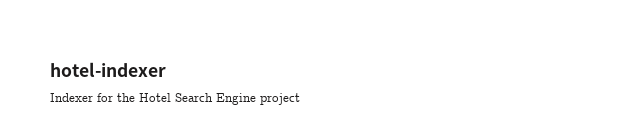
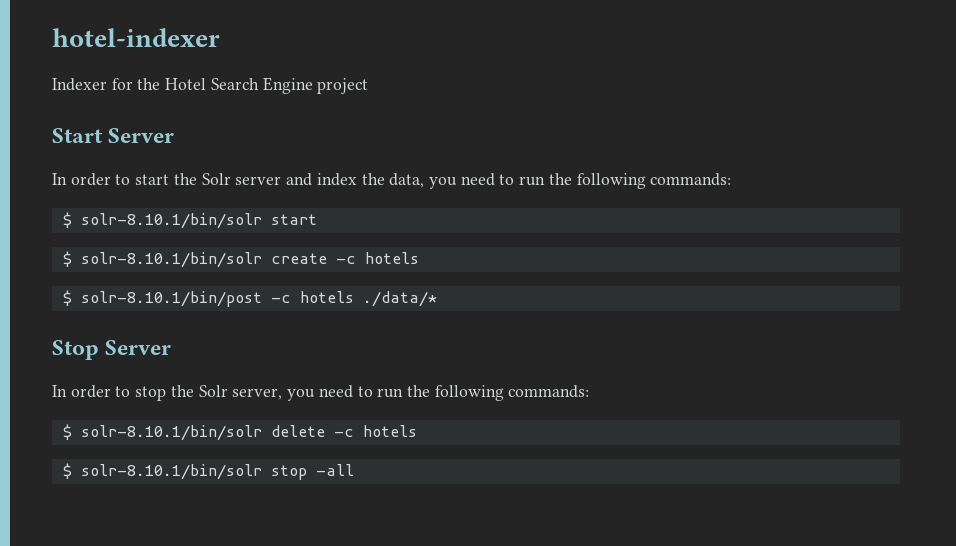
(300, 99) none -> [52,128,175,143] [52,173,732,189] [62,212,317,229] [62,251,419,268] [62,290,437,307] [52,340,172,360] [52,385,590,401] [62,424,417,441] [62,463,354,480] // Start Server // In order to start the Solr server and index the data, you need to run the following commands: // $ solr-8.10.1/bin/solr start // $ solr-8.10.1/bin/solr create -c hotels // $ solr-8.10.1/bin/post -c hotels ./data/* // Stop Server // In order to stop the Solr server, you need to run the following commands: // $ solr-8.10.1/bin/solr delete -c hotels // $ solr-8.10.1/bin/solr stop -all

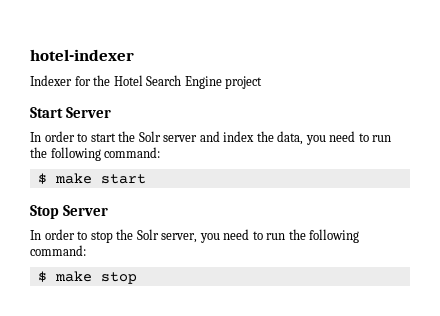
[650,173,732,186] [62,212,317,229] [62,251,419,268] [62,290,437,307] commands: // $ solr-8.10.1/bin/solr start // $ solr-8.10.1/bin/solr create -c hotels // $ solr-8.10.1/bin/post -c hotels ./data/* -> [104,147,161,158] [37,173,146,184] command: // $ make start
[508,385,590,398] [62,424,417,441] [62,463,354,480] commands: // $ solr-8.10.1/bin/solr delete -c hotels // $ solr-8.10.1/bin/solr stop -all -> [30,245,86,256] [37,271,137,284] command: // $ make stop

